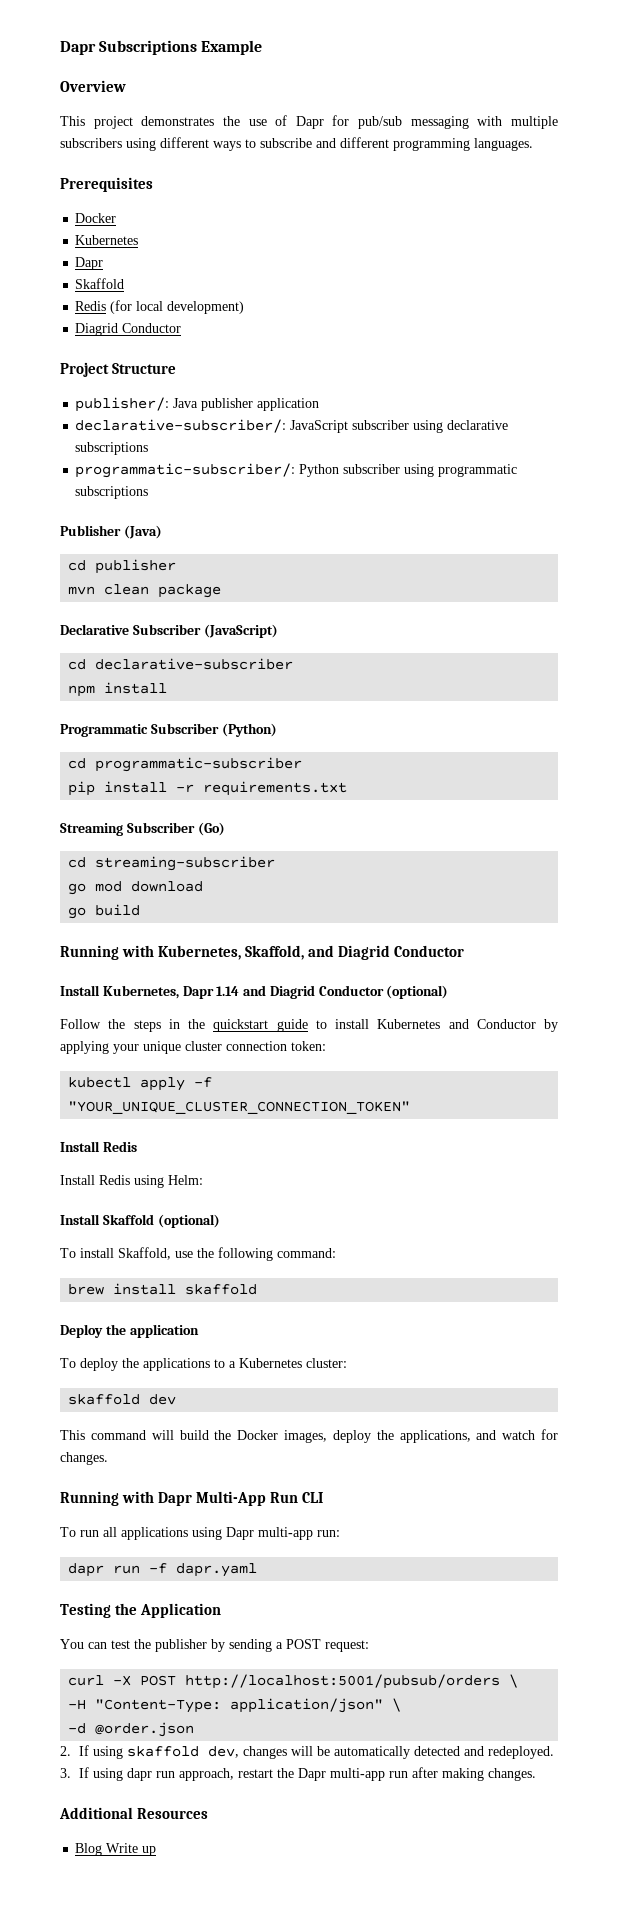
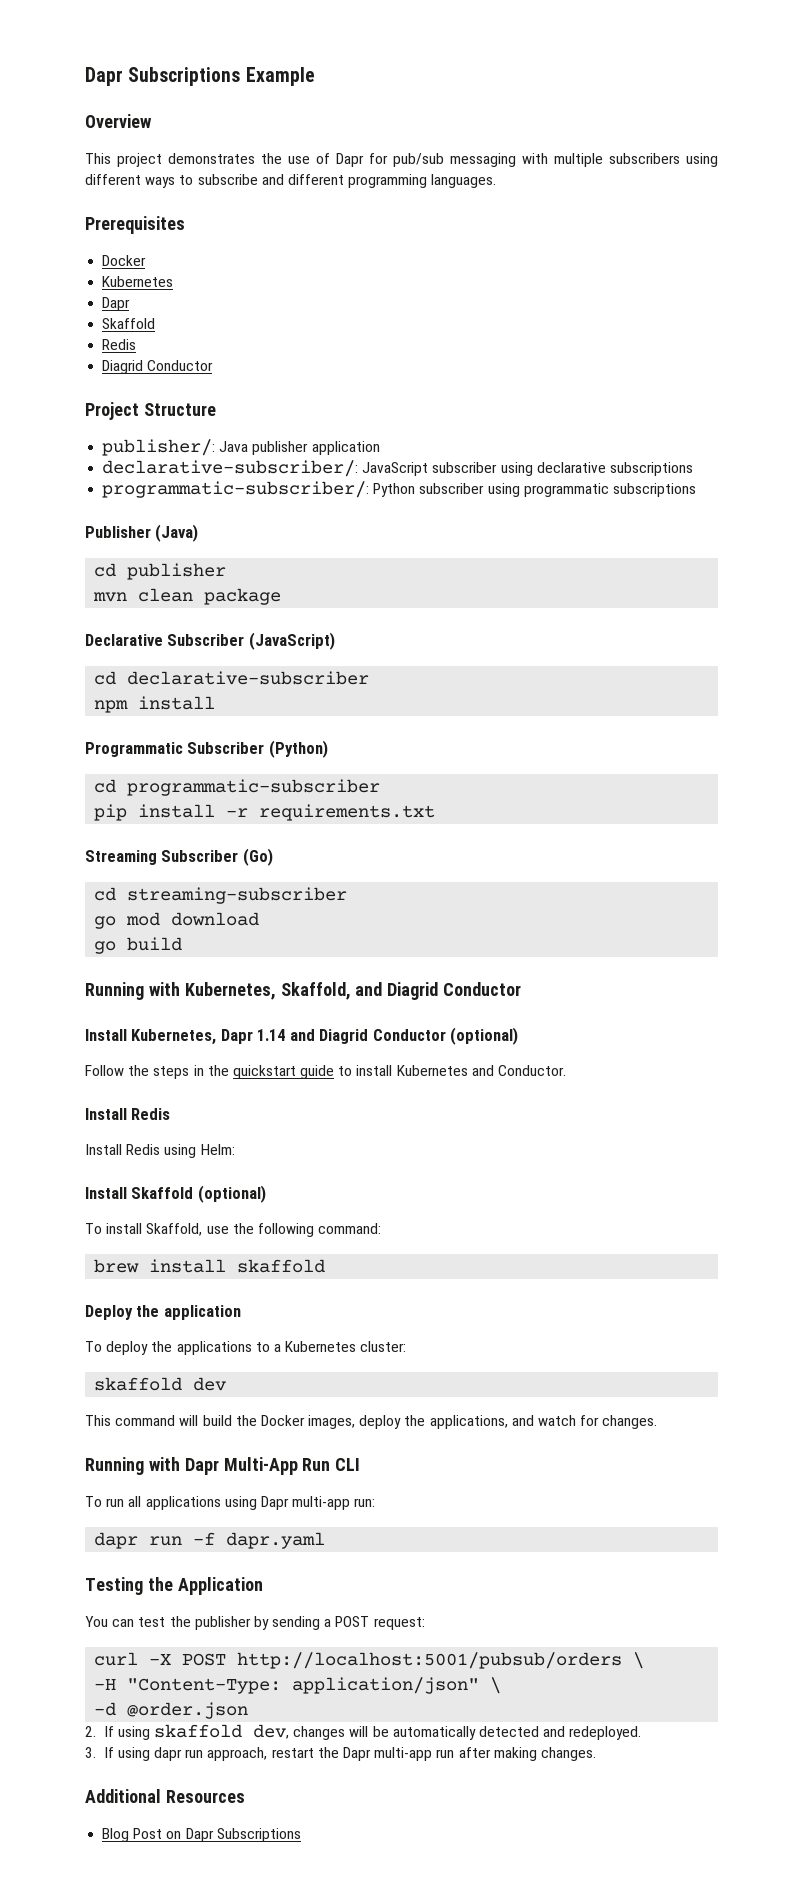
[110,300,245,314] (for local development) -> (137, 344) none
[476,1019,558,1032] [60,1041,326,1054] [68,1077,213,1091] [68,1101,411,1114] Conductor by applying your unique cluster connection token: // kubectl apply -f "YOUR_UNIQUE_CLUSTER_CONNECTION_TOKEN" -> [498,1065,567,1076] Conductor.
[106,1843,157,1856] Write up -> [133,1828,301,1842] Post on Dapr Subscriptions

